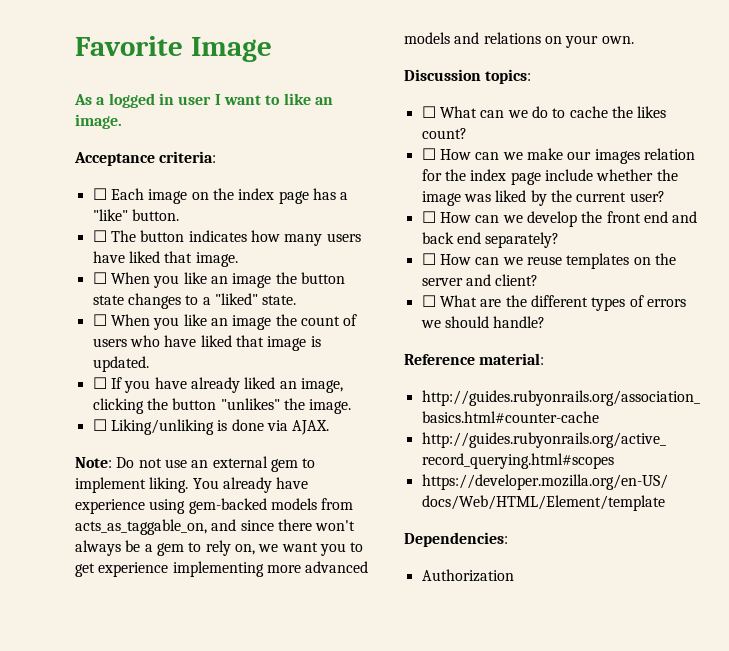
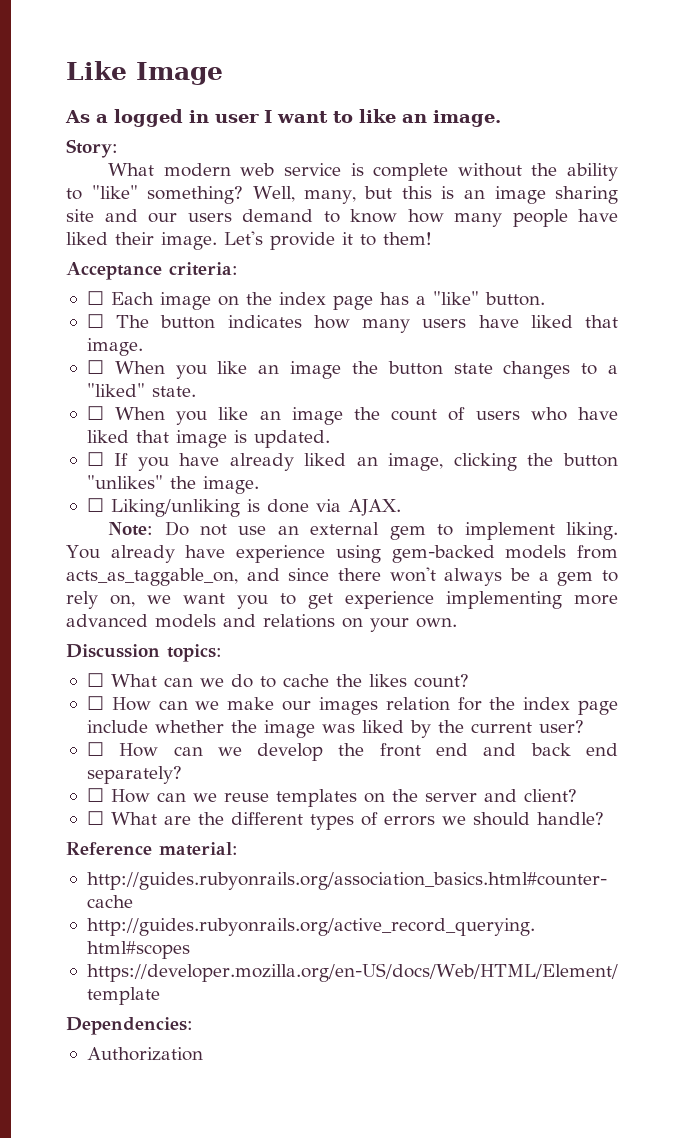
[75,36,183,56] Favorite -> [66,61,127,80] Like
(122, 121) none -> [66,139,118,158] [108,163,618,181] [66,185,618,204] [66,209,618,227] [66,231,432,250] // Story: // What modern web service is complete without the ability to "like" something? Well, many, but this is an image sharing site and our users demand to know how many people have liked their image. Let's provide it to them!

